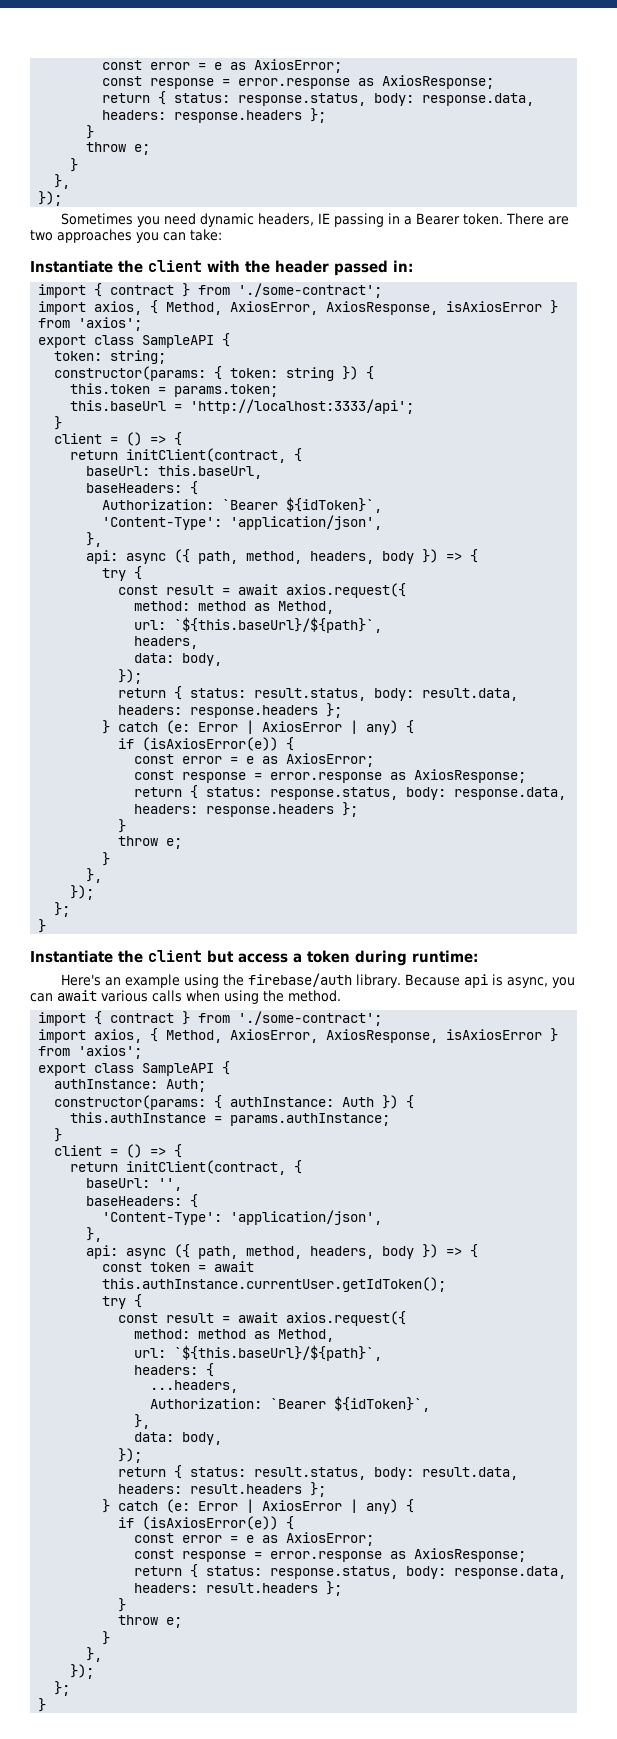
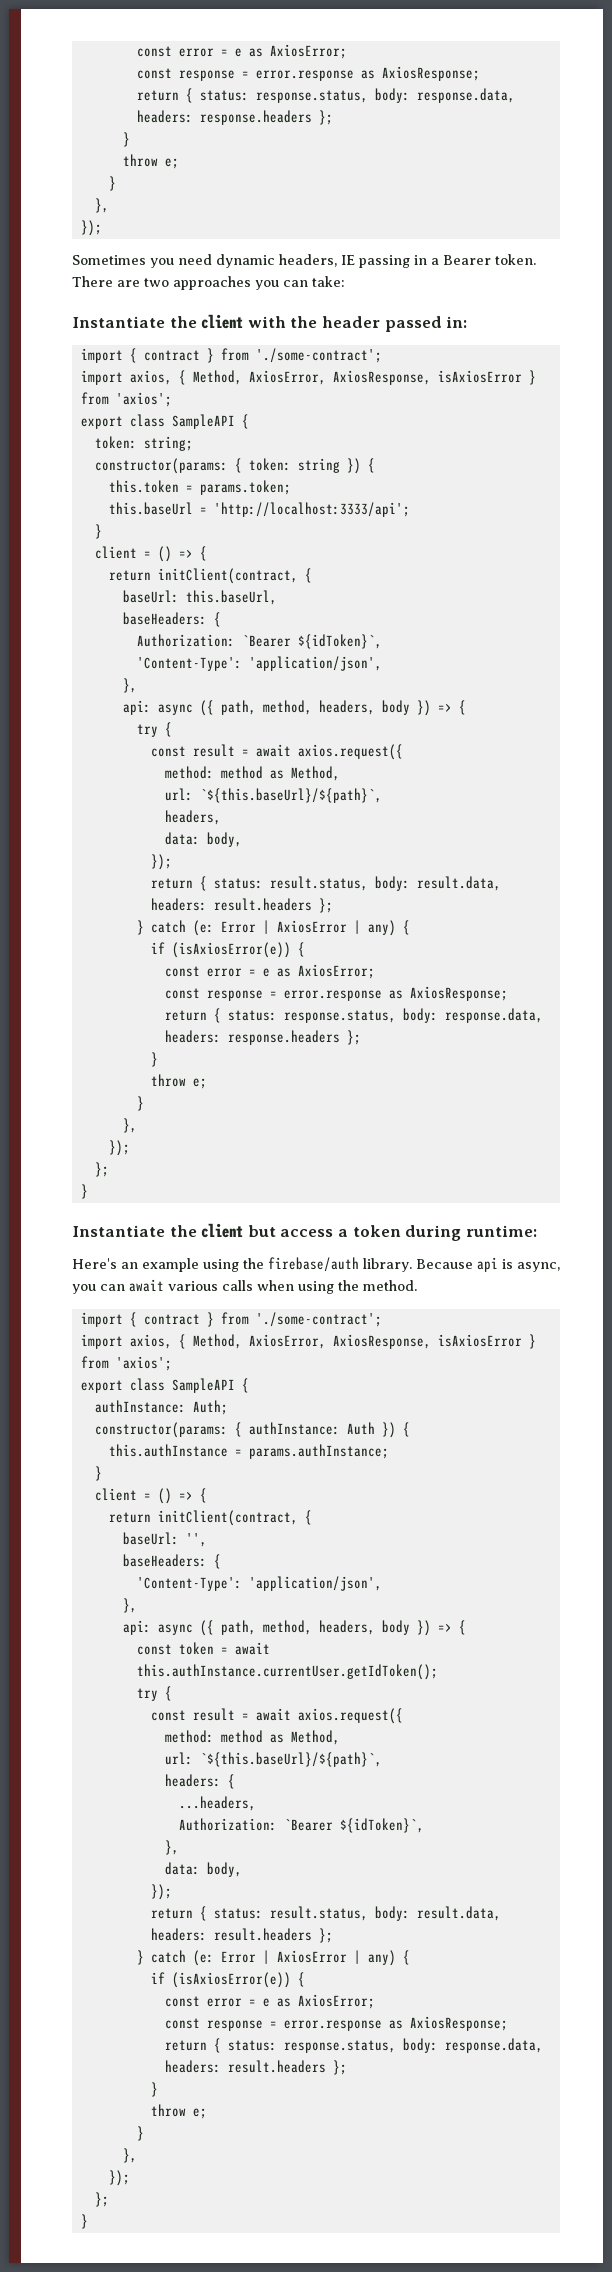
[190,705,319,718] response.headers -> [213,898,312,911] result.headers

